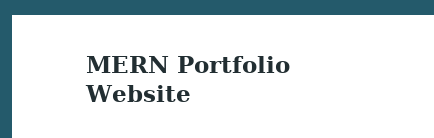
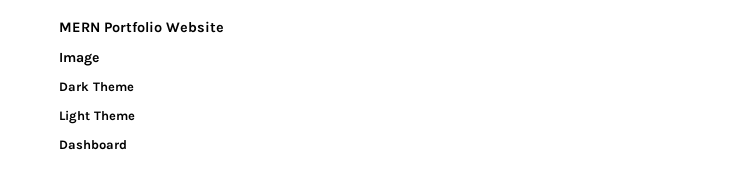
(191, 93) none -> [59,52,99,66] [59,82,134,92] [59,110,135,124] [59,140,127,150] // Image // Dark Theme // Light Theme // Dashboard

